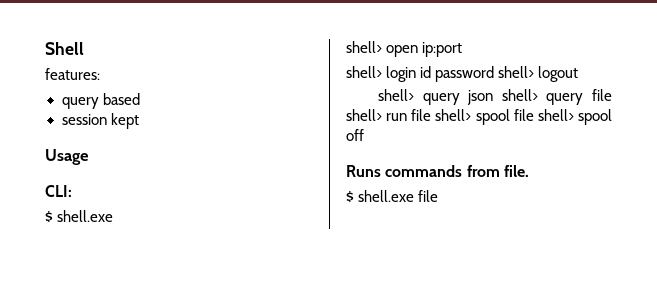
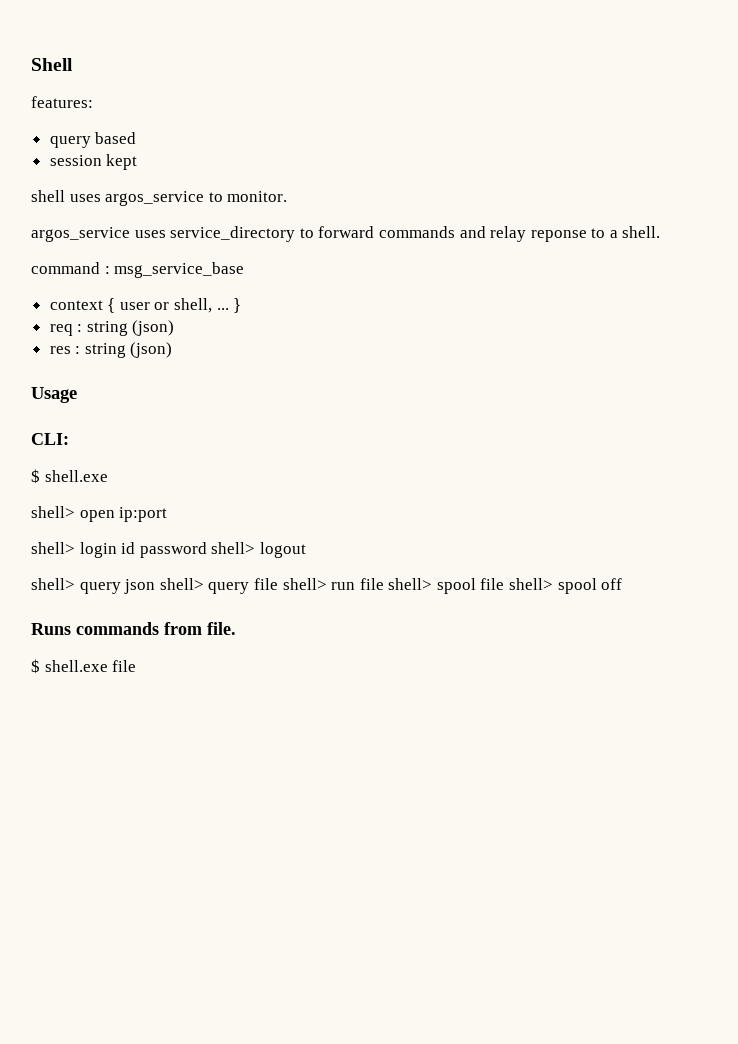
(139, 121) none -> [31,190,288,206] [31,226,661,242] [31,262,245,278] [49,298,242,313] [49,320,175,336] [49,342,173,358] // shell uses argos_service to monitor. // argos_service uses service_directory to forward commands and relay reponse to a shell. // command : msg_service_base // context { user or shell, ... } // req : string (json) // res : string (json)

